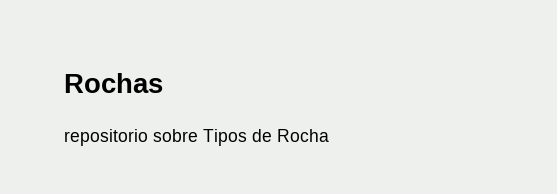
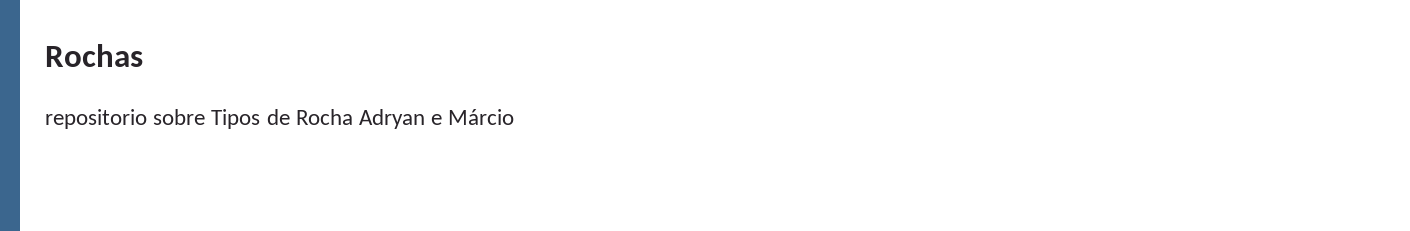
(329, 135) none -> [359,109,515,129] Adryan e Márcio

